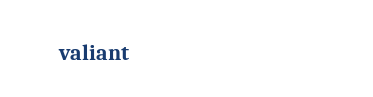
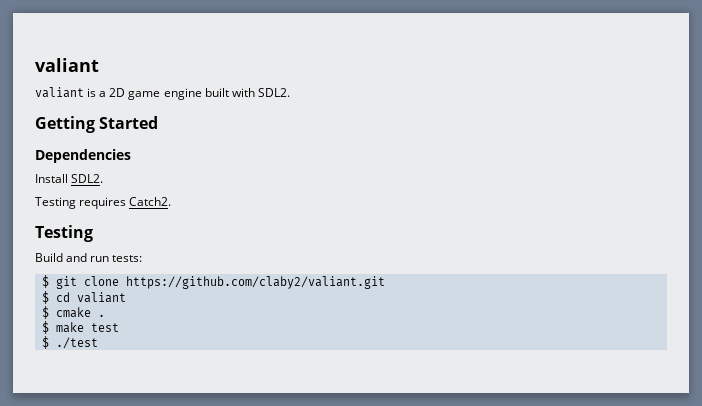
[58,44,129,60] valiant -> [35,58,99,72] [35,87,290,100] [35,116,159,133] [35,149,131,163] [35,174,104,183] [35,197,172,209] [35,225,93,242] [35,253,143,262] [41,275,385,289] [41,291,126,304] [41,306,105,319] [41,321,119,334] [41,336,98,349] valiant // valiant is a 2D game engine built with SDL2. // Getting Started // Dependencies // Install SDL2. // Testing requires Catch2. // Testing // Build and run tests: // $ git clone https://github.com/claby2/valiant.git // $ cd valiant // $ cmake . // $ make test // $ ./test

